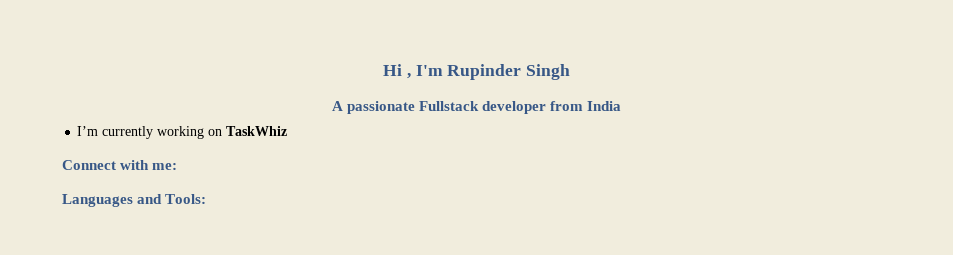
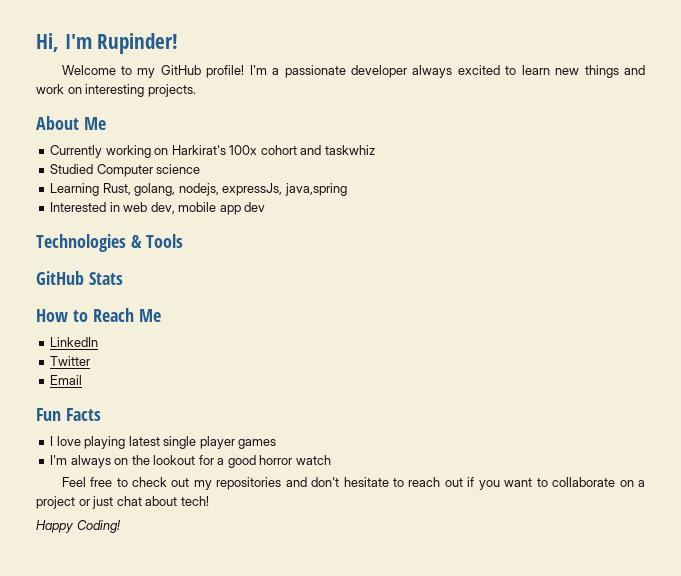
[383,64,570,80] [331,101,622,114] [77,126,288,139] [62,160,178,170] [62,194,207,207] Hi , I'm Rupinder Singh // A passionate Fullstack developer from India // I’m currently working on TaskWhiz // Connect with me: // Languages and Tools: -> [36,33,179,54] [61,65,645,78] [36,84,196,97] [36,116,106,130] [50,145,375,158] [50,164,201,177] [50,183,347,196] [50,202,266,215] [36,234,183,252] [36,271,123,285] [36,308,161,322] [50,337,99,347] [50,356,91,366] [50,375,83,385] [36,408,101,421] [50,436,277,449] [50,455,331,468] [61,477,645,490] [36,496,209,509] [36,520,121,533] Hi, I'm Rupinder! // Welcome to my GitHub profile! I'm a passionate developer always excited to learn new things and work on interesting projects. // About Me // Currently working on Harkirat's 100x cohort and taskwhiz // Studied Computer science // Learning Rust, golang, nodejs, expressJs, java,spring // Interested in web dev, mobile app dev // Technologies & Tools // GitHub Stats // How to Reach Me // LinkedIn // Twitter // Email // Fun Facts // I love playing latest single player games // I'm always on the lookout for a good horror watch // Feel free to check out my repositories and don't hesitate to reach out if you want to collaborate on a project or just chat about tech! // Happy Coding!

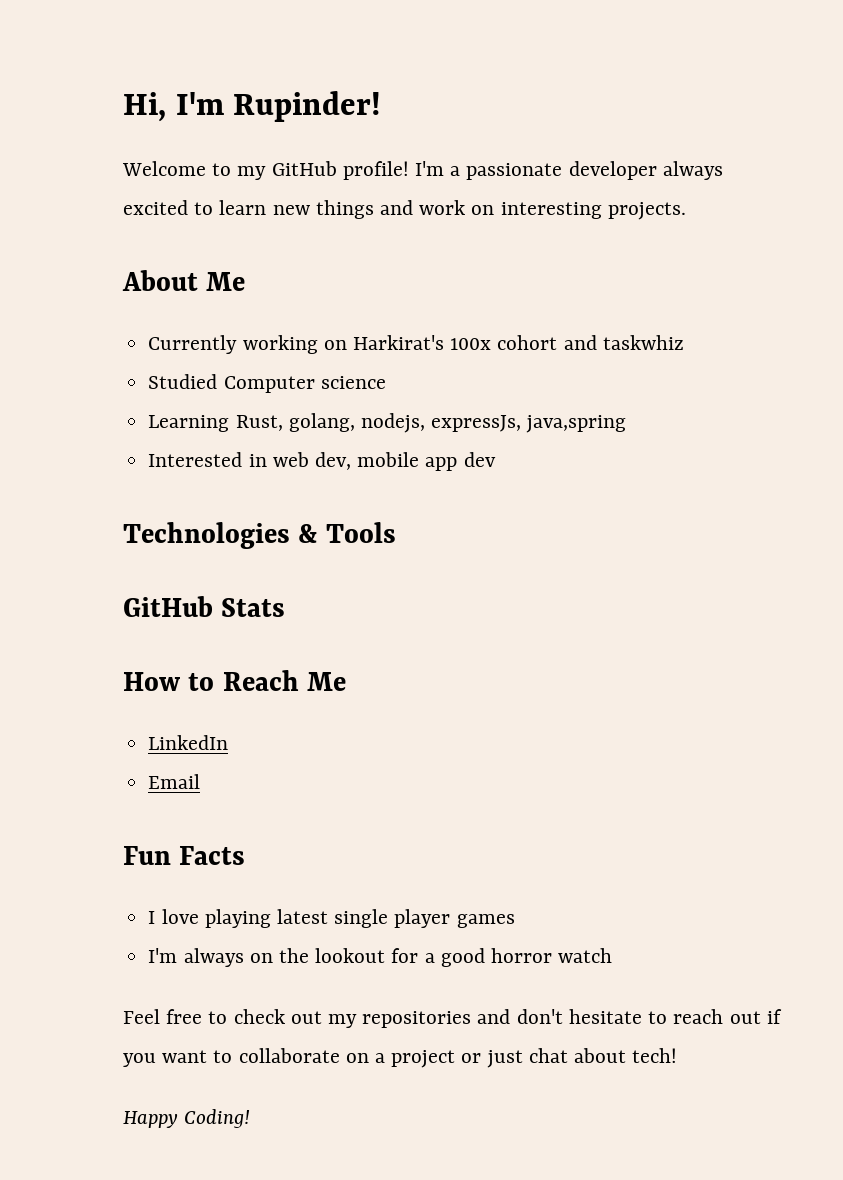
[50,356,91,366] // Twitter -> (229, 742) none

